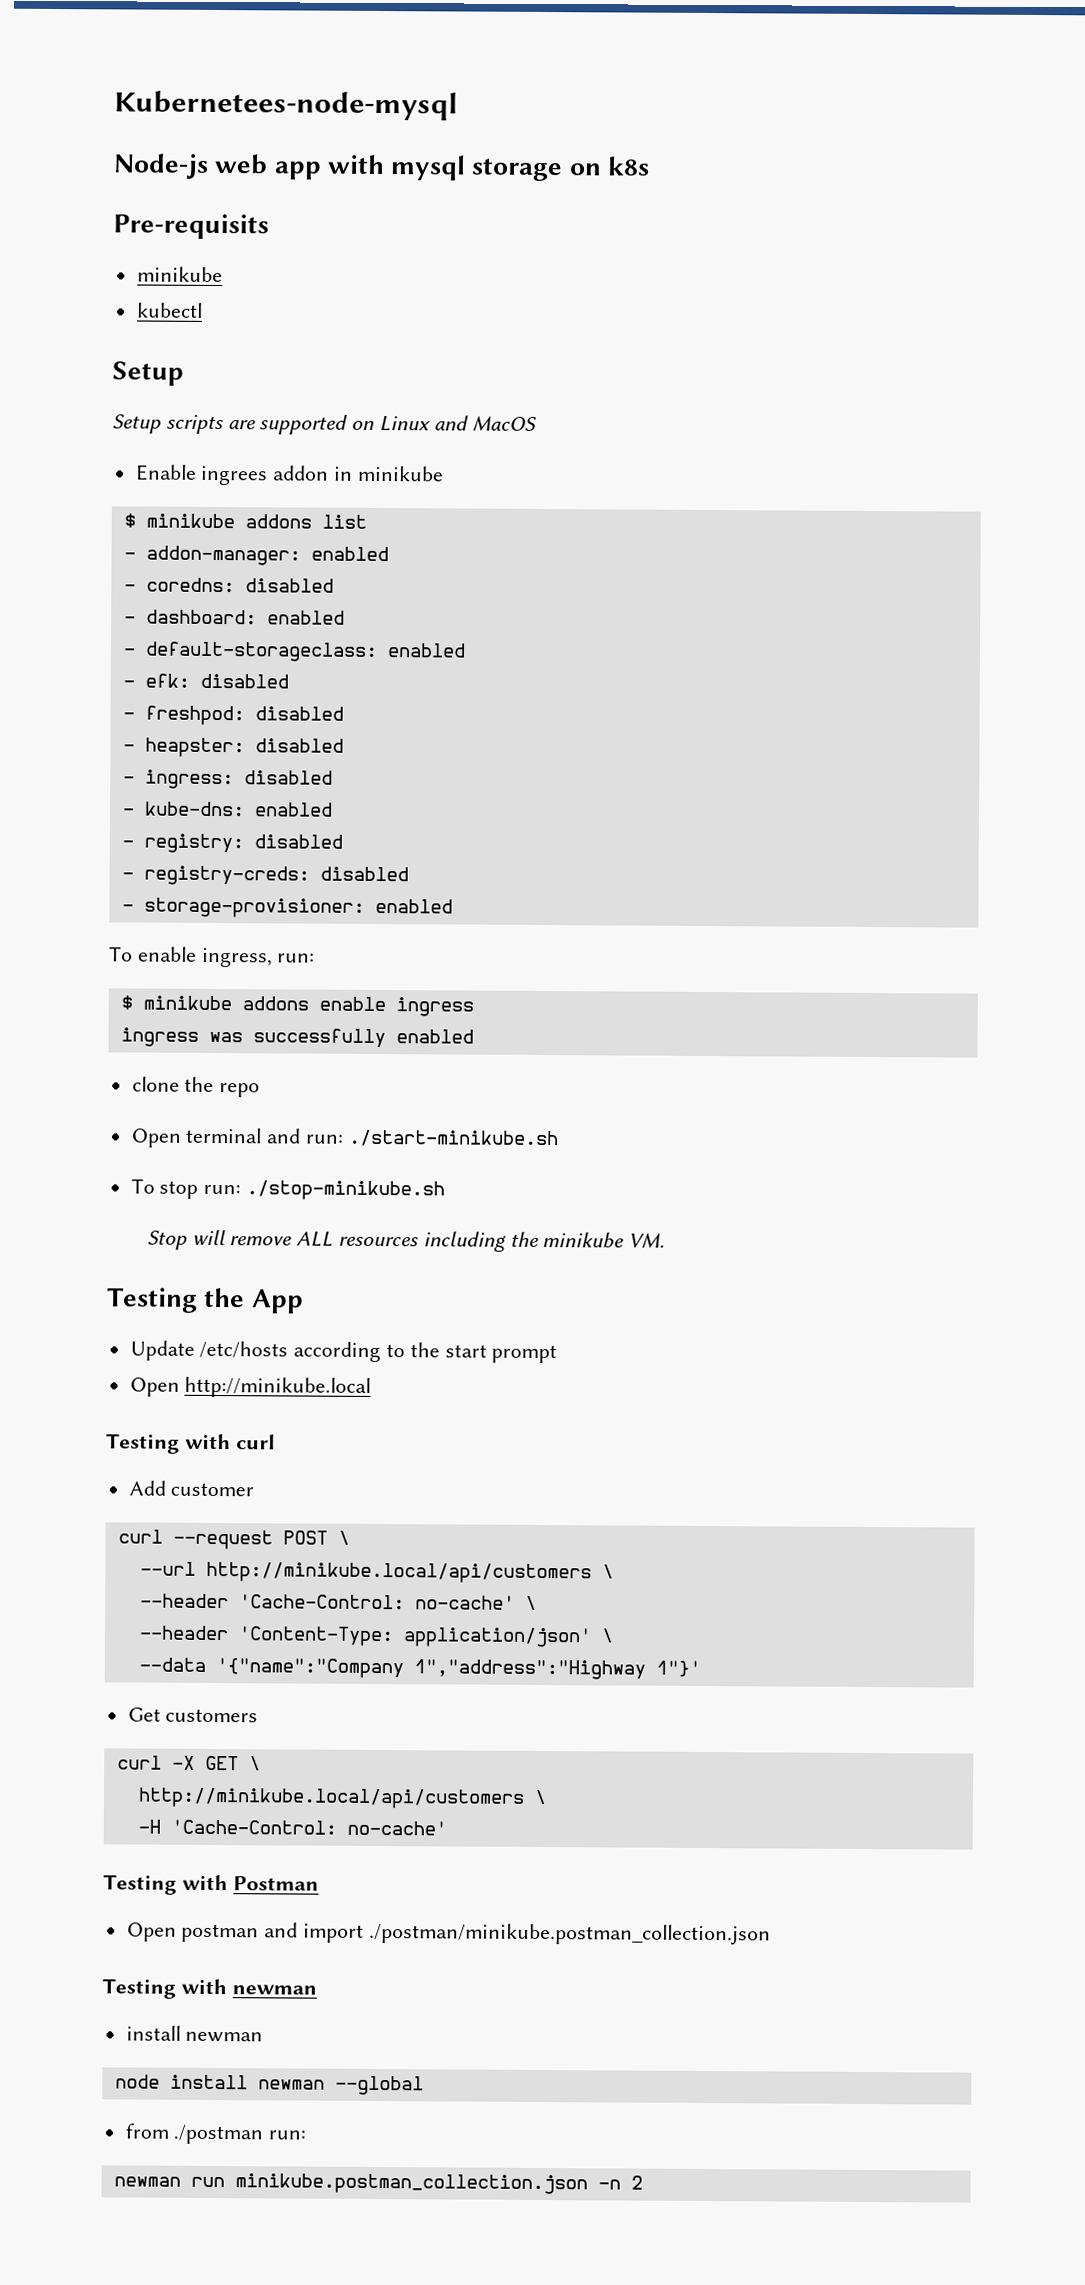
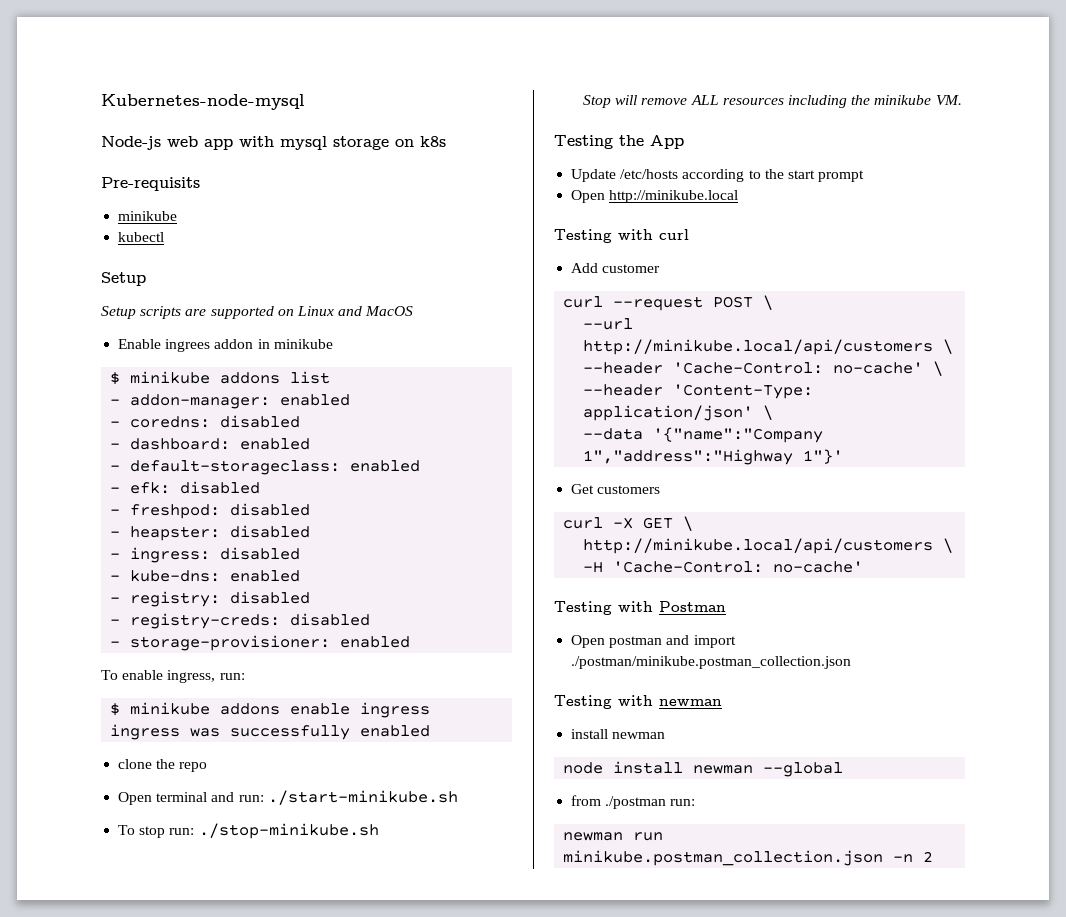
[114,90,458,121] Kubernetees-node-mysql -> [101,94,305,110] Kubernetes-node-mysql

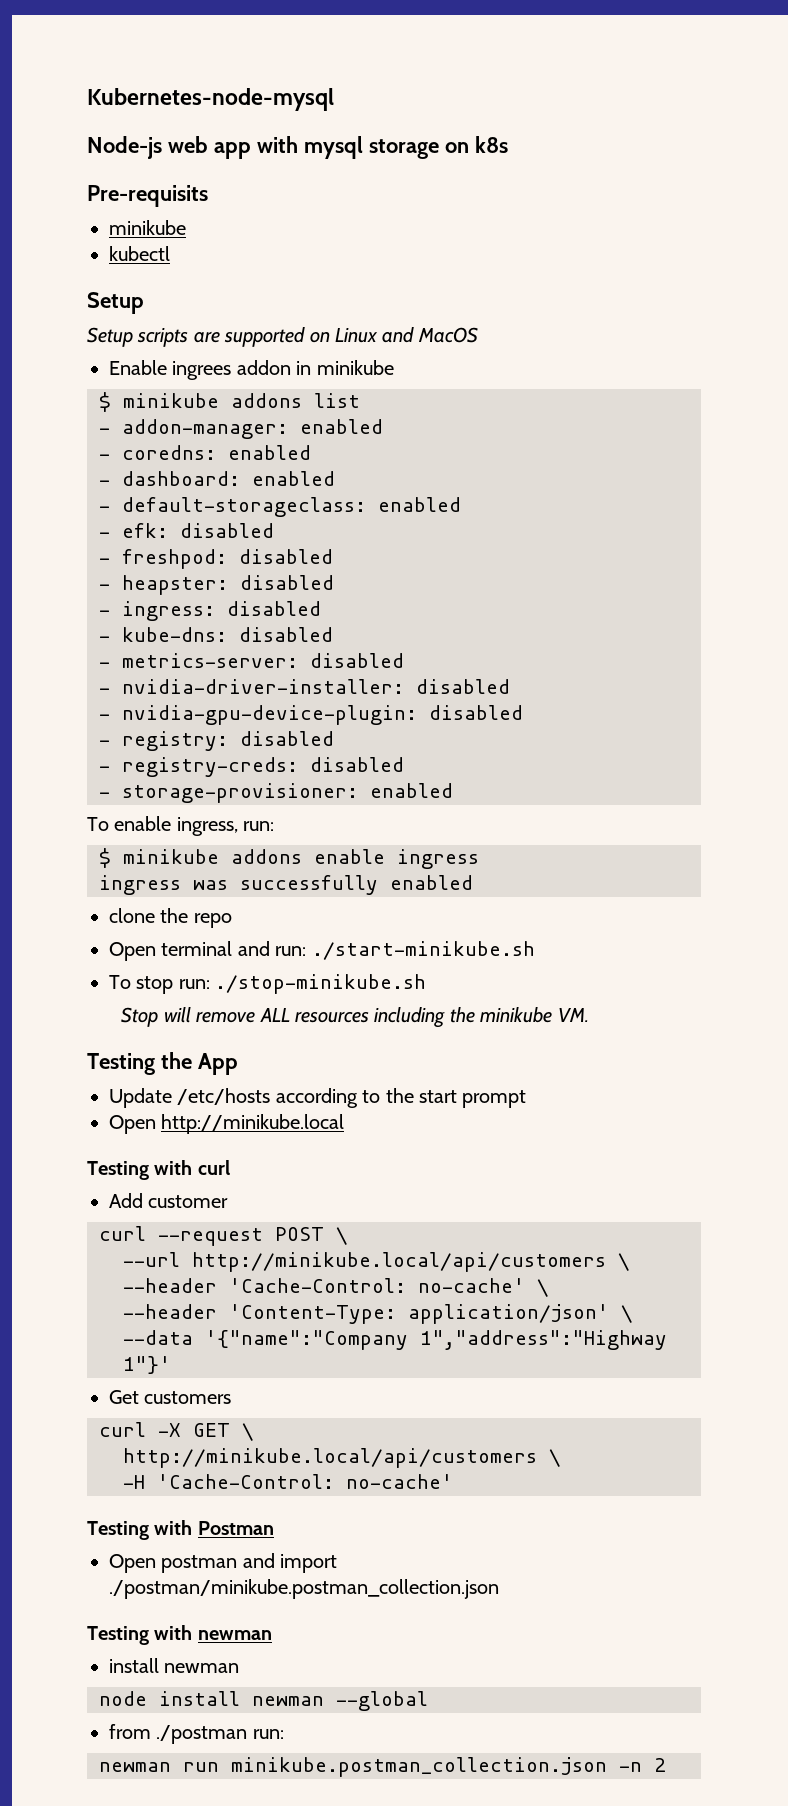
[220,415,301,428] disabled -> [228,445,311,460] enabled
[230,570,301,582] enabled -> [239,627,333,642] [99,653,404,668] [99,679,510,694] [99,705,523,725] disabled // - metrics-server: disabled // - nvidia-driver-installer: disabled // - nvidia-gpu-device-plugin: disabled

